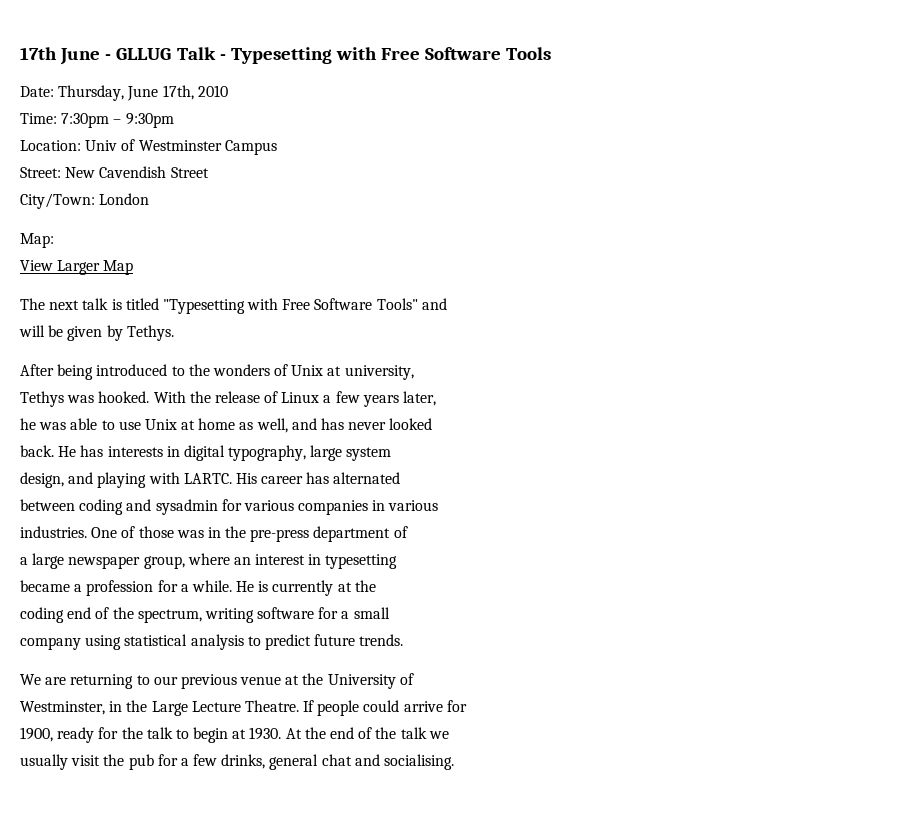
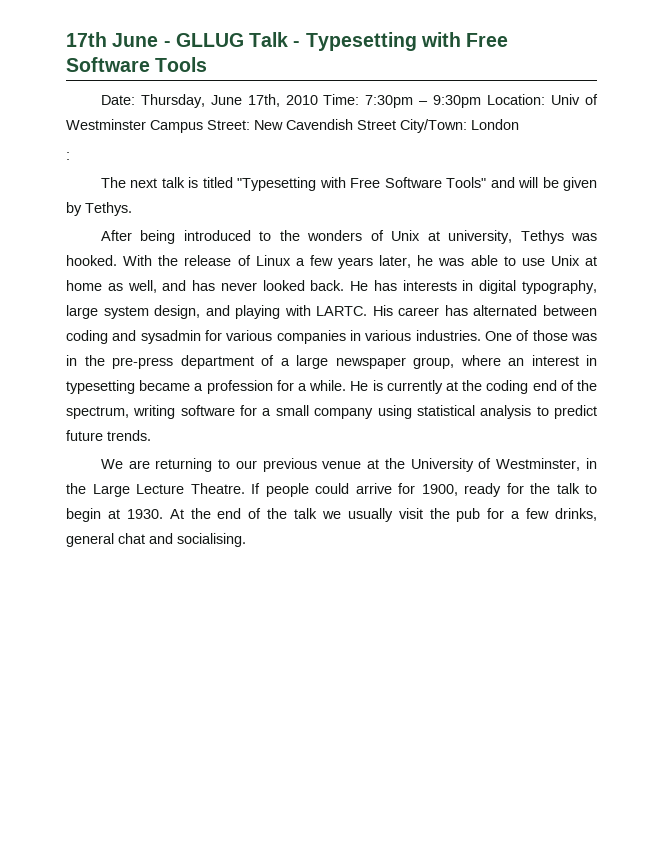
(228, 91) // -> (318, 100) none
(174, 120) // -> (482, 101) none
(277, 147) // -> (203, 126) none
(209, 172) // -> (396, 125) none
[20,233,54,248] [20,260,134,275] Map: // View Larger Map -> [66,152,70,160] :
(447, 304) // -> (515, 182) none
(414, 372) // -> (513, 237) none
(437, 398) // -> (412, 261) none
(433, 424) // -> (305, 285) none
(392, 454) // -> (149, 312) none
(401, 478) // -> (538, 310) none
(439, 505) // -> (412, 335) none
(408, 532) // -> (274, 360) none
(398, 561) // -> (135, 387) none
(376, 586) // -> (483, 385) none
(390, 613) // -> (309, 410) none
(414, 679) // -> (492, 463) none
(467, 706) // -> (415, 488) none
(449, 735) // -> (341, 515) none

